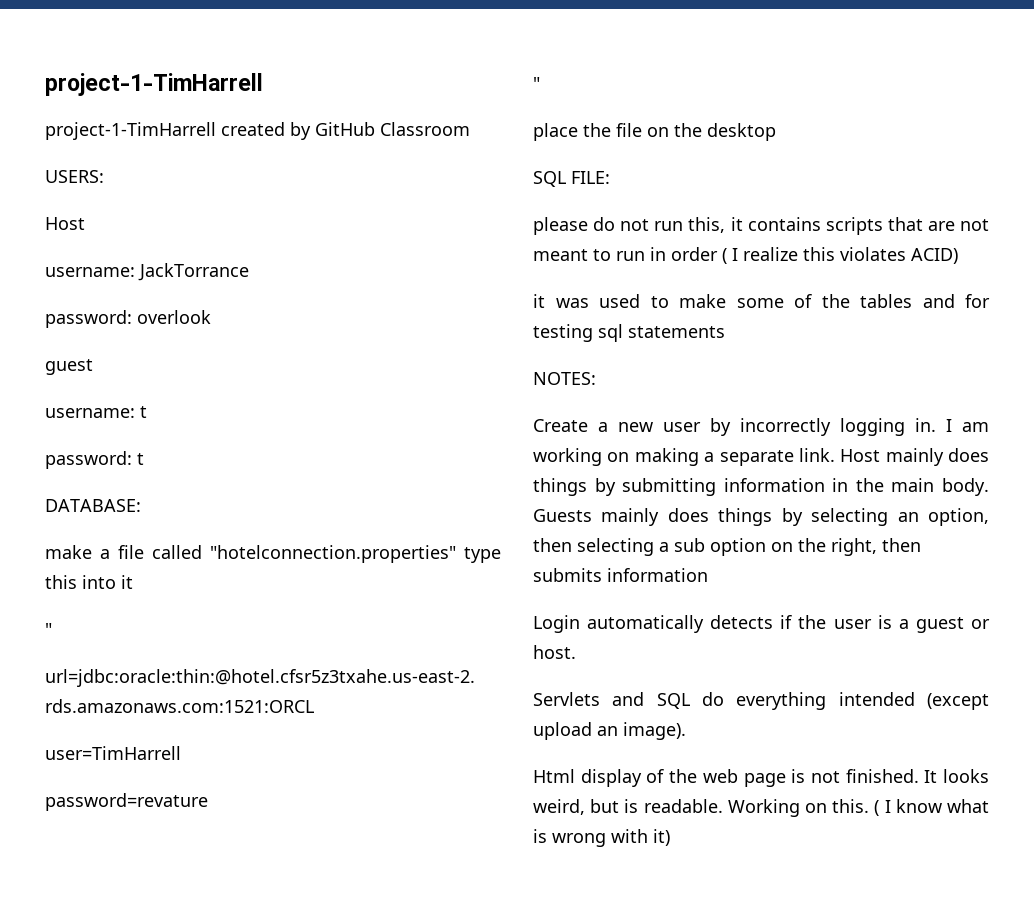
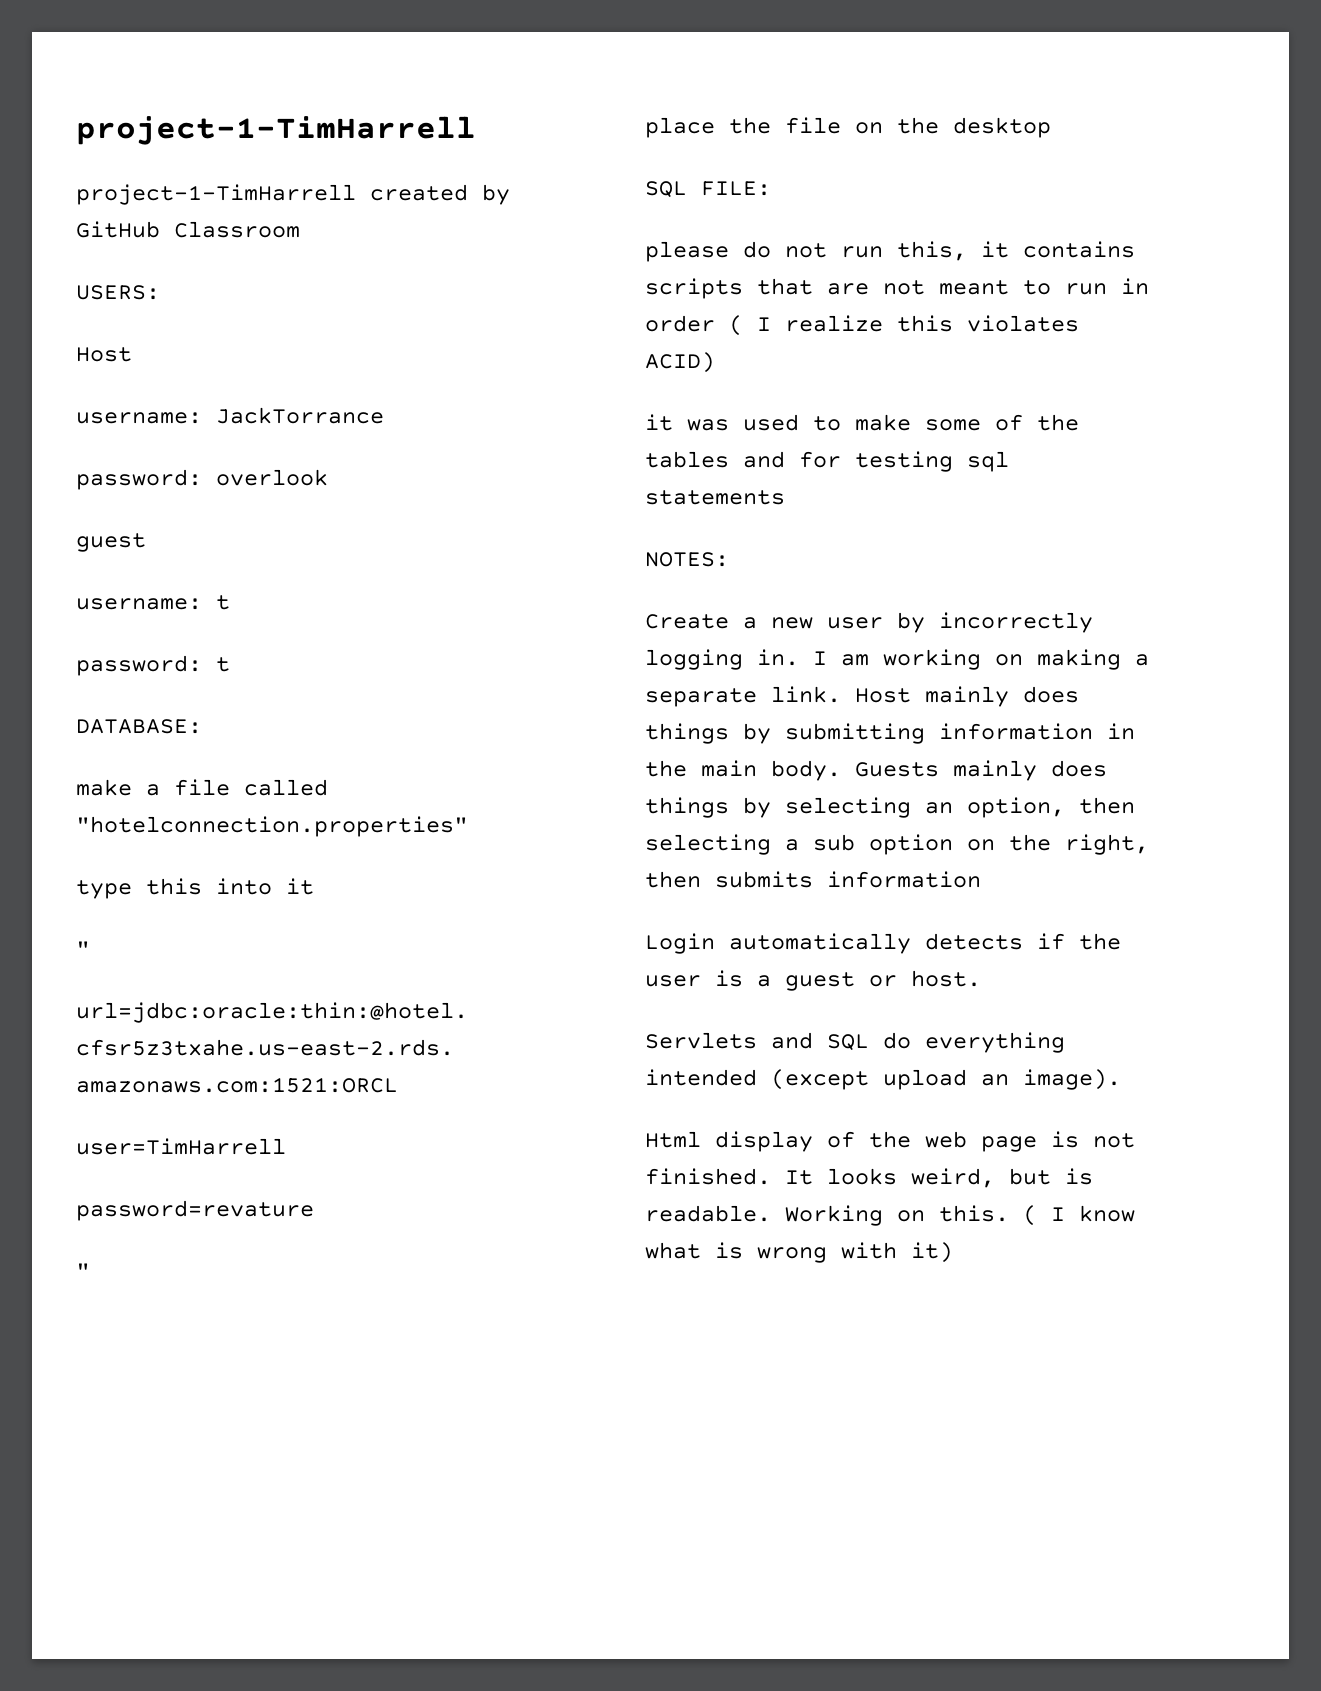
(456, 554) none -> (468, 826) //

